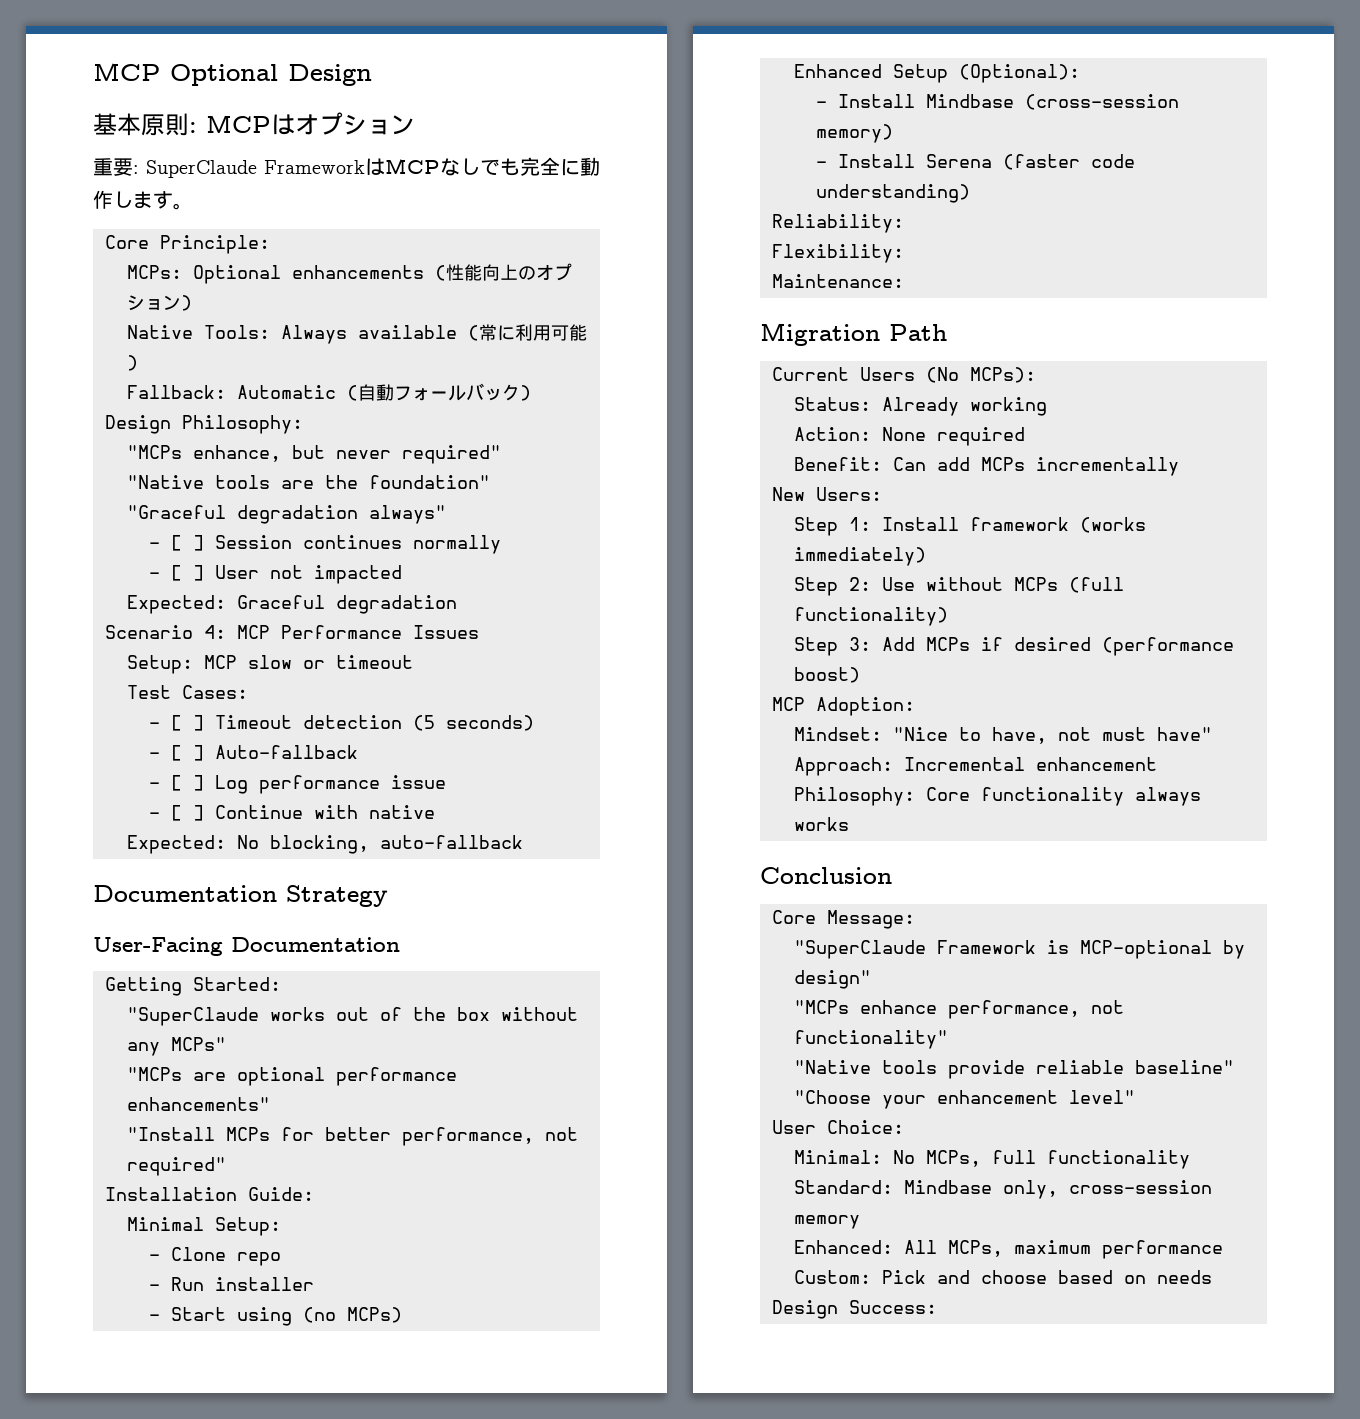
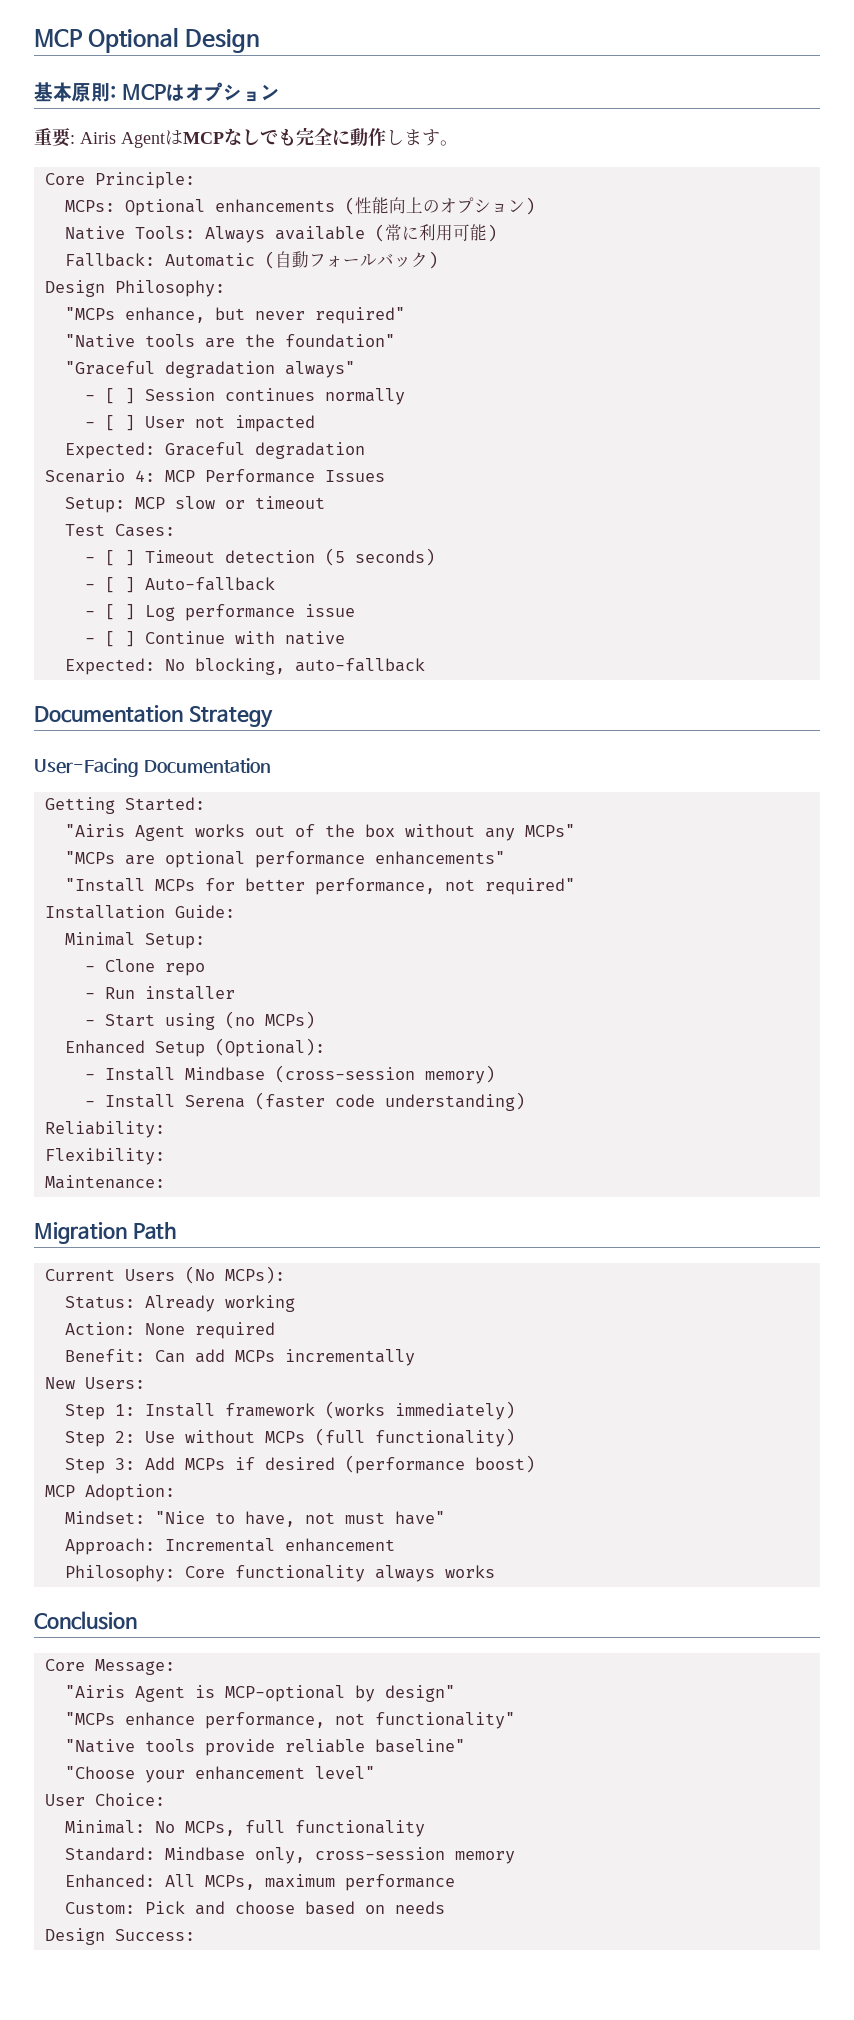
[146,160,365,178] SuperClaude Framework -> [80,132,165,148] Airis Agent
[127,1007,259,1026] "SuperClaude -> [64,824,185,841] "Airis Agent
[794,940,1036,959] "SuperClaude Framework -> [64,1685,185,1702] "Airis Agent

